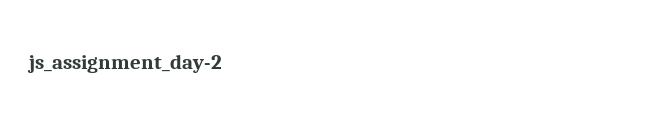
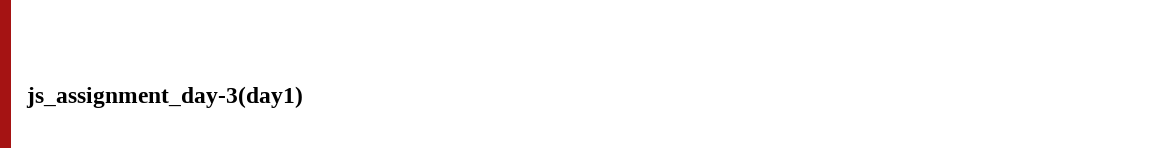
[27,54,222,73] js_assignment_day-2 -> [26,86,303,108] js_assignment_day-3(day1)

